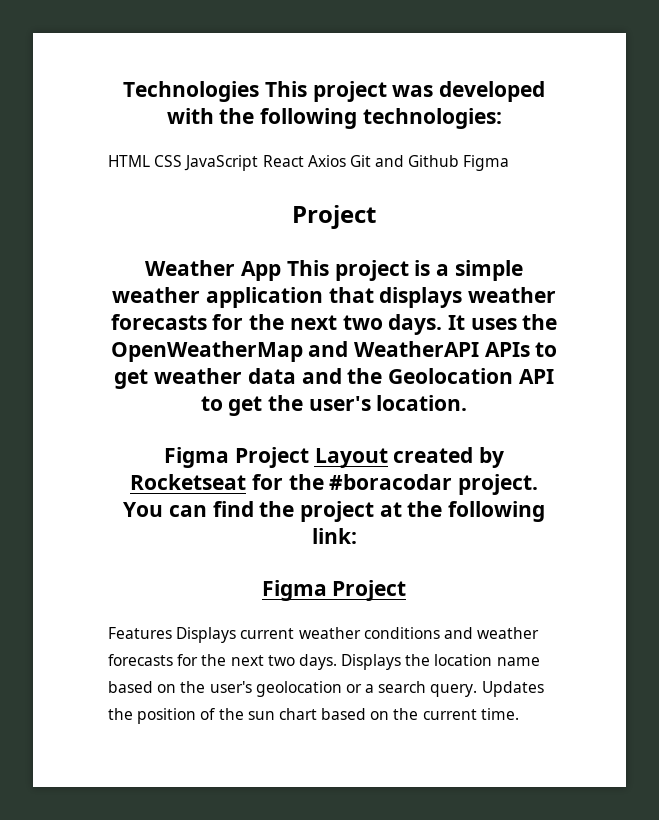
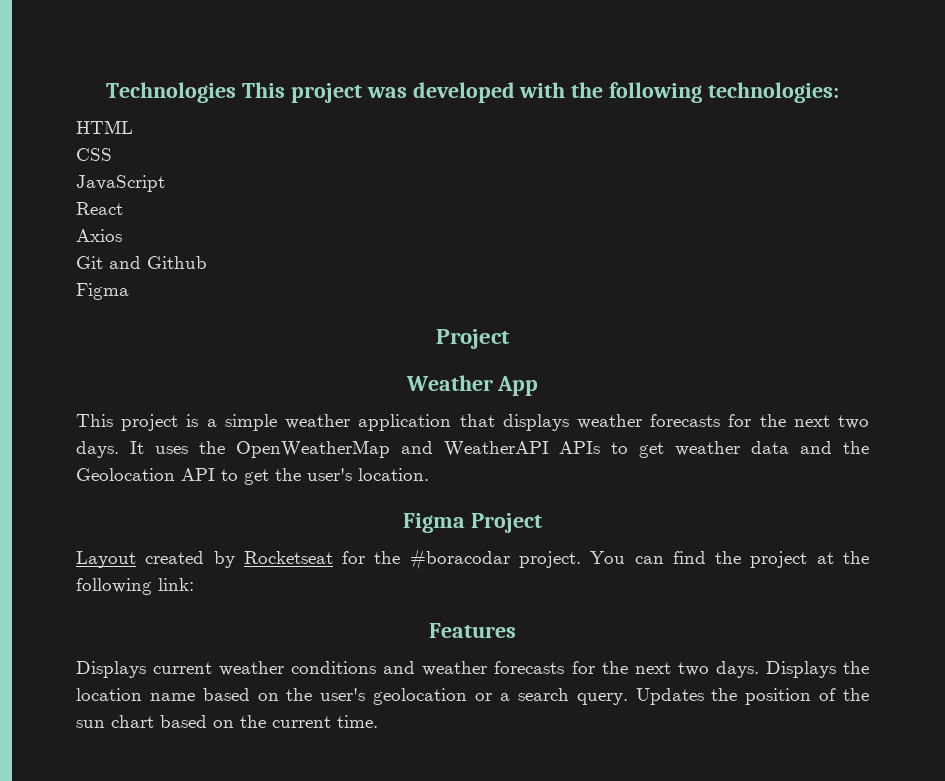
(150, 161) none -> (133, 127) //
(183, 161) none -> (112, 154) //
(259, 163) none -> (165, 183) //
(304, 161) none -> (123, 208) //
(346, 161) none -> (122, 235) //
(460, 161) none -> (207, 262) //
(282, 271) none -> (539, 386) //
(309, 457) none -> (542, 523) //
[261,580,407,601] [108,627,172,639] Figma Project // Features -> [429,623,516,638] Features //

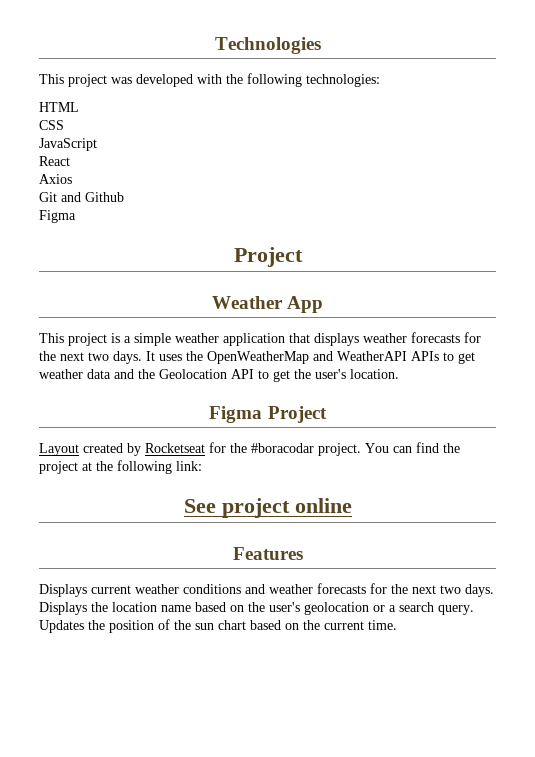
(237, 92) none -> (321, 45) //
(194, 584) none -> [183,498,352,518] // See project online

